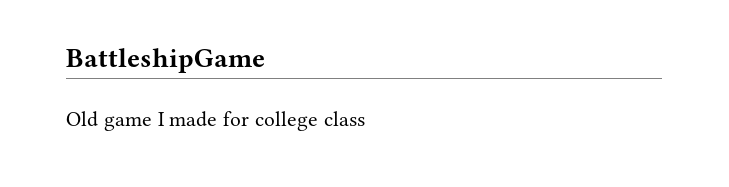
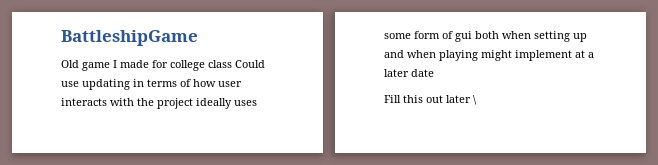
(365, 118) none -> [235,60,265,68] [61,79,242,90] [61,98,257,109] [384,31,587,42] [384,50,594,61] [384,69,434,77] [384,95,477,105] Could use updating in terms of how user interacts with the project ideally uses some form of gui both when setting up and when playing might implement at a later date // Fill this out later \

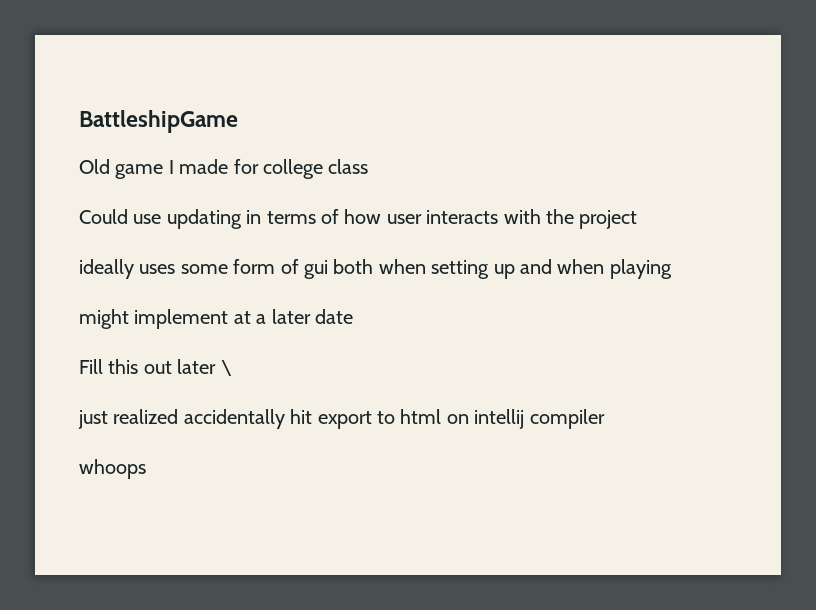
(232, 64) none -> (369, 166) //
(193, 103) none -> (638, 219) //
(478, 55) none -> (672, 269) //
(477, 100) none -> [78,409,605,429] [79,459,146,479] // just realized accidentally hit export to html on intellij compiler // whoops

